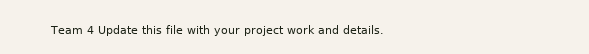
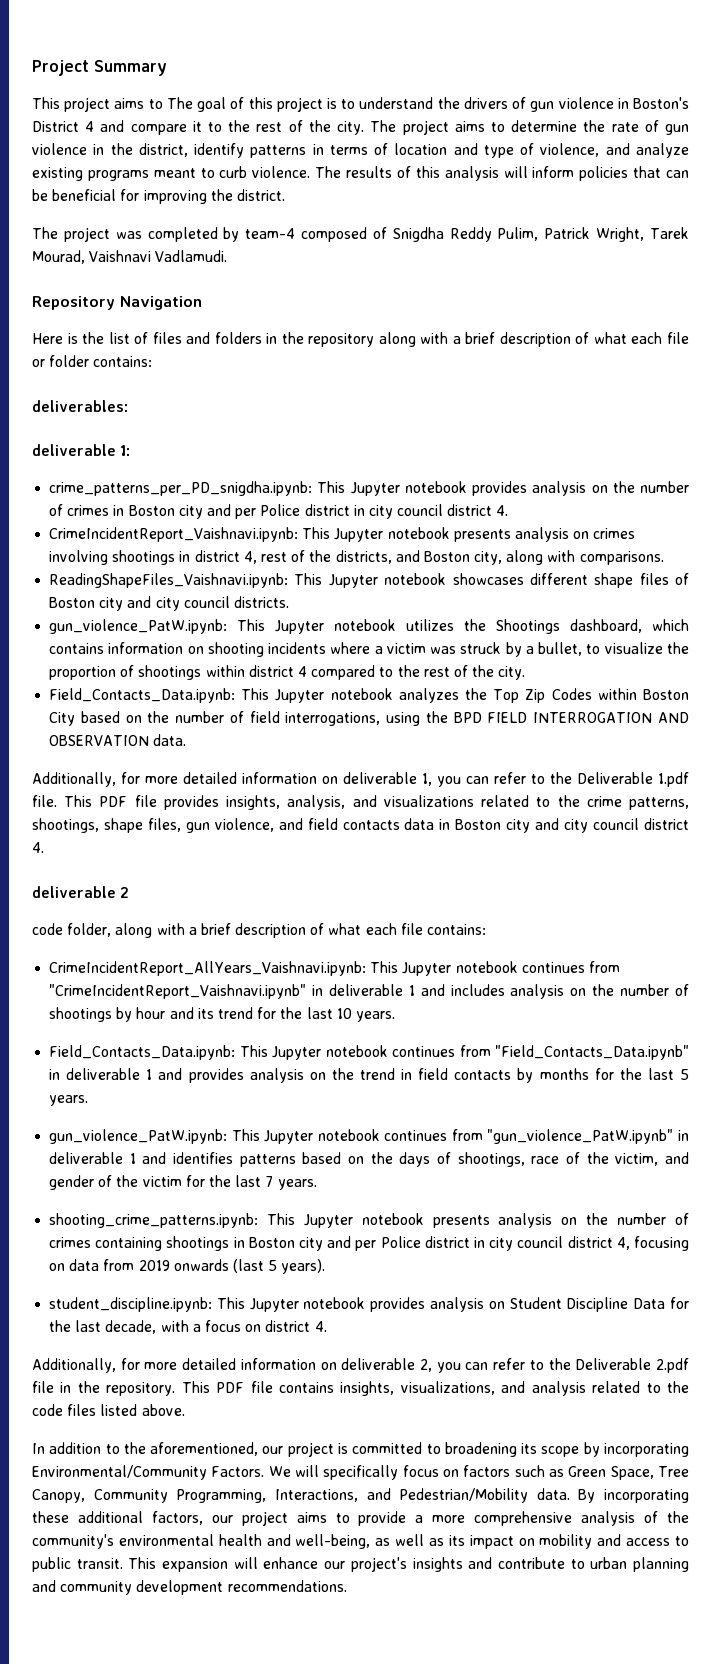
[50,25,384,36] Team 4 Update this file with your project work and details. -> [32,60,167,76] [32,97,689,112] [32,120,690,135] [32,143,689,158] [32,166,690,181] [32,189,285,204] [32,227,690,242] [32,250,228,264] [32,296,202,310] [32,332,689,347] [32,355,153,367] [32,400,128,412] [32,444,131,456] [49,481,689,496] [49,504,509,519] [49,527,636,542] [49,550,664,565] [49,573,689,588] [49,596,289,611] [49,619,689,634] [49,642,689,657] [49,665,526,680] [49,688,690,703] [49,711,689,726] [49,734,187,746] [32,772,689,787] [32,795,690,810] [32,818,689,833] [32,842,44,853] [32,886,130,898] [32,923,487,938] [49,961,620,976] [49,984,689,999] [49,1007,395,1022] [49,1045,689,1060] [49,1068,690,1083] [49,1095,89,1106] [49,1129,690,1144] [49,1152,689,1167] [49,1175,317,1190] [49,1213,689,1228] [49,1236,689,1251] [49,1259,326,1274] [49,1297,689,1312] [49,1320,327,1334] [32,1358,689,1373] [32,1381,690,1396] [32,1404,185,1416] [32,1442,689,1457] [32,1465,690,1480] [32,1488,689,1503] [32,1511,689,1526] [32,1534,689,1549] [32,1557,690,1572] [32,1580,347,1595] Project Summary // This project aims to The goal of this project is to understand the drivers of gun violence in Boston's District 4 and compare it to the rest of the city. The project aims to determine the rate of gun violence in the district, identify patterns in terms of location and type of violence, and analyze existing programs meant to curb violence. The results of this analysis will inform policies that can be beneficial for improving the district. // The project was completed by team-4 composed of Snigdha Reddy Pulim, Patrick Wright, Tarek Mourad, Vaishnavi Vadlamudi. // Repository Navigation // Here is the list of files and folders in the repository along with a brief description of what each file or folder contains: // deliverables: // deliverable 1: // crime_patterns_per_PD_snigdha.ipynb: This Jupyter notebook provides analysis on the number of crimes in Boston city and per Police district in city council district 4. // CrimeIncidentReport_Vaishnavi.ipynb: This Jupyter notebook presents analysis on crimes involving shootings in district 4, rest of the districts, and Boston city, along with comparisons. // ReadingShapeFiles_Vaishnavi.ipynb: This Jupyter notebook showcases different shape files of Boston city and city council districts. // gun_violence_PatW.ipynb: This Jupyter notebook utilizes the Shootings dashboard, which contains information on shooting incidents where a victim was struck by a bullet, to visualize the proportion of shootings within district 4 compared to the rest of the city. // Field_Contacts_Data.ipynb: This Jupyter notebook analyzes the Top Zip Codes within Boston City based on the number of field interrogations, using the BPD FIELD INTERROGATION AND OBSERVATION data. // Additionally, for more detailed information on deliverable 1, you can refer to the Deliverable 1.pdf file. This PDF file provides insights, analysis, and visualizations related to the crime patterns, shootings, shape files, gun violence, and field contacts data in Boston city and city council district 4. // deliverable 2 // code folder, along with a brief description of what each file contains: // CrimeIncidentReport_AllYears_Vaishnavi.ipynb: This Jupyter notebook continues from "CrimeIncidentReport_Vaishnavi.ipynb" in deliverable 1 and includes analysis on the number of shootings by hour and its trend for the last 10 years. // Field_Contacts_Data.ipynb: This Jupyter notebook continues from "Field_Contacts_Data.ipynb" in deliverable 1 and provides analysis on the trend in field contacts by months for the last 5 years. // gun_violence_PatW.ipynb: This Jupyter notebook continues from "gun_violence_PatW.ipynb" in deliverable 1 and identifies patterns based on the days of shootings, race of the victim, and gender of the victim for the last 7 years. // shooting_crime_patterns.ipynb: This Jupyter notebook presents analysis on the number of crimes containing shootings in Boston city and per Police district in city council district 4, focusing on data from 2019 onwards (last 5 years). // student_discipline.ipynb: This Jupyter notebook provides analysis on Student Discipline Data for the last decade, with a focus on district 4. // Additionally, for more detailed information on deliverable 2, you can refer to the Deliverable 2.pdf file in the repository. This PDF file contains insights, visualizations, and analysis related to the code files listed above. // In addition to the aforementioned, our project is committed to broadening its scope by incorporating Environmental/Community Factors. We will specifically focus on factors such as Green Space, Tree Canopy, Community Programming, Interactions, and Pedestrian/Mobility data. By incorporating these additional factors, our project aims to provide a more comprehensive analysis of the community's environmental health and well-being, as well as its impact on mobility and access to public transit. This expansion will enhance our project's insights and contribute to urban planning and community development recommendations.

